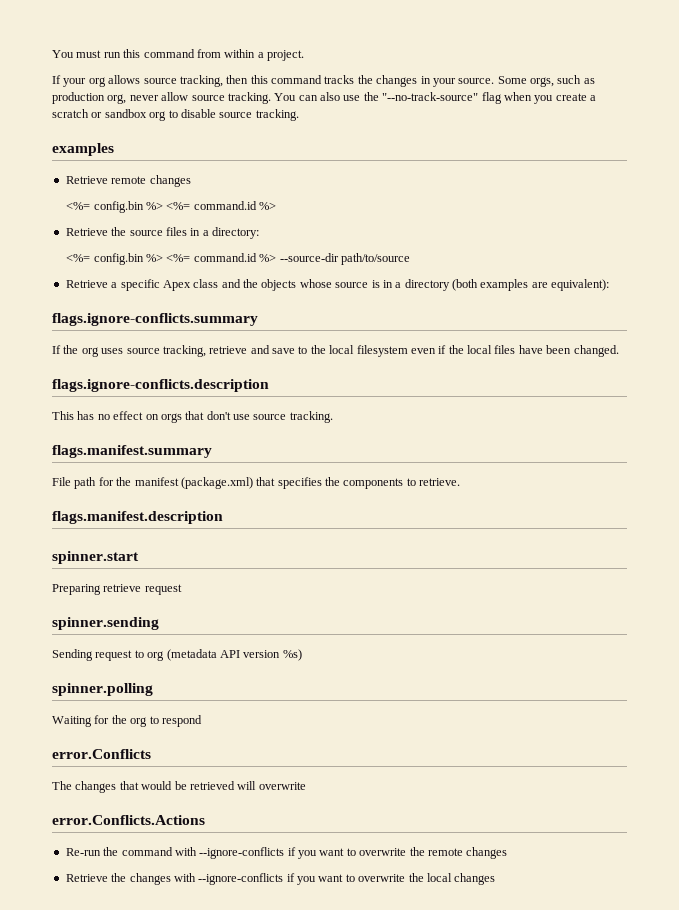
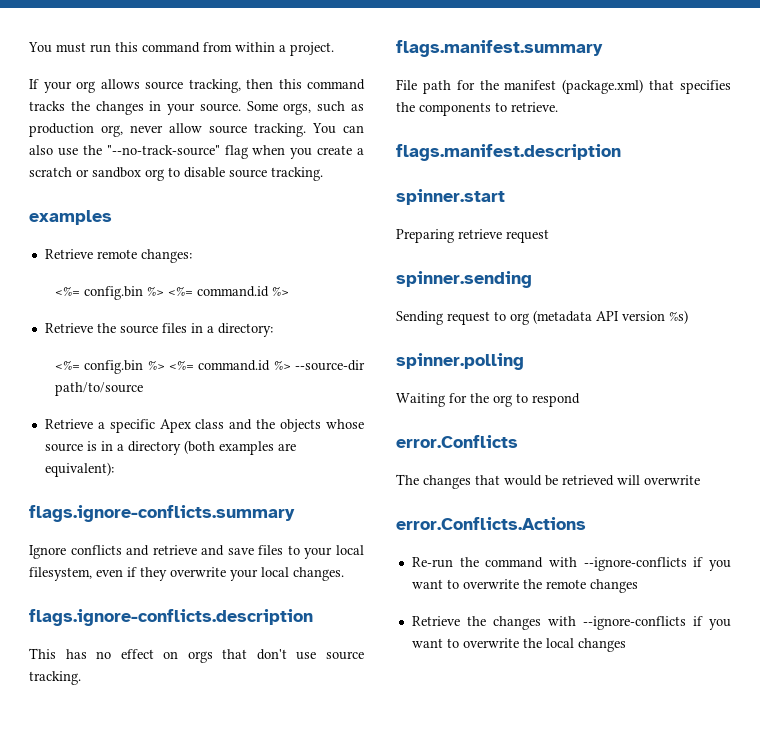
[149,175,191,187] changes -> [140,249,192,263] changes:
[52,345,619,357] If the org uses source tracking, retrieve and save to the local filesystem even if the local files have been changed. -> [29,545,364,559] [29,567,344,581] Ignore conflicts and retrieve and save files to your local filesystem, even if they overwrite your local changes.

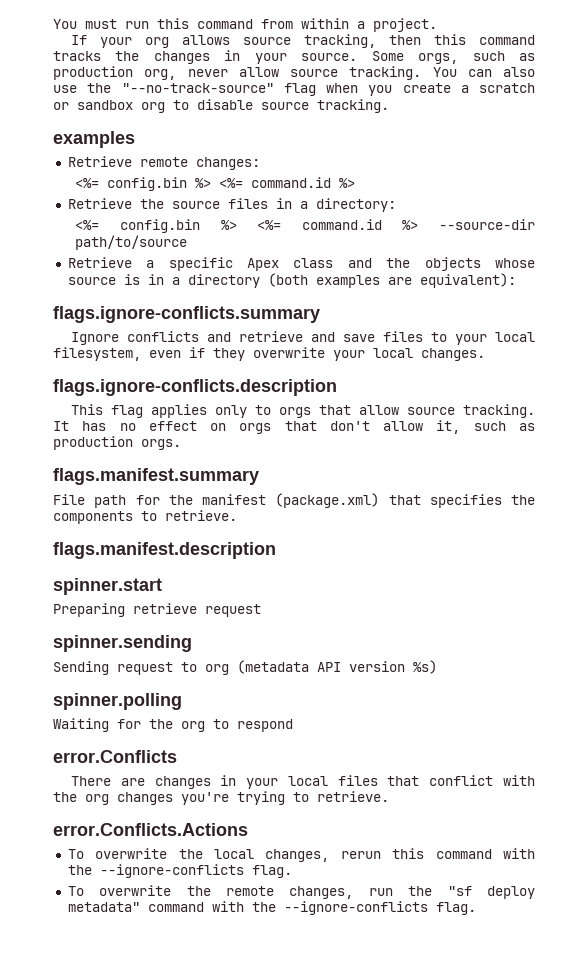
(56, 653) none -> [110,404,535,418] [53,421,69,431] flag applies only to orgs that allow source tracking. It
[296,651,364,660] [29,671,81,685] use source tracking. -> [383,420,535,434] [53,436,181,450] allow it, such as production orgs.
[396,474,700,489] [396,517,586,530] [411,557,731,571] [411,579,638,593] [411,616,731,630] [411,638,626,652] The changes that would be retrieved will overwrite // error.Conflicts.Actions // Re-run the command with --ignore-conflicts if you want to overwrite the remote changes // Retrieve the changes with --ignore-conflicts if you want to overwrite the local changes -> [70,775,535,789] [53,791,389,805] [53,823,248,836] [67,848,535,862] [67,864,292,878] [67,885,535,899] [67,901,476,915] There are changes in your local files that conflict with the org changes you're trying to retrieve. // error.Conflicts.Actions // To overwrite the local changes, rerun this command with the --ignore-conflicts flag. // To overwrite the remote changes, run the "sf deploy metadata" command with the --ignore-conflicts flag.

